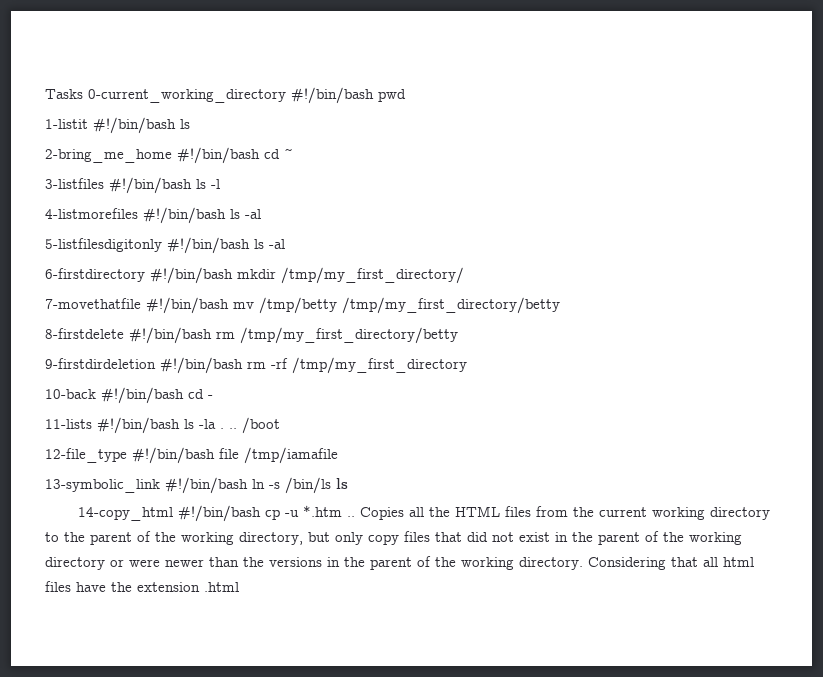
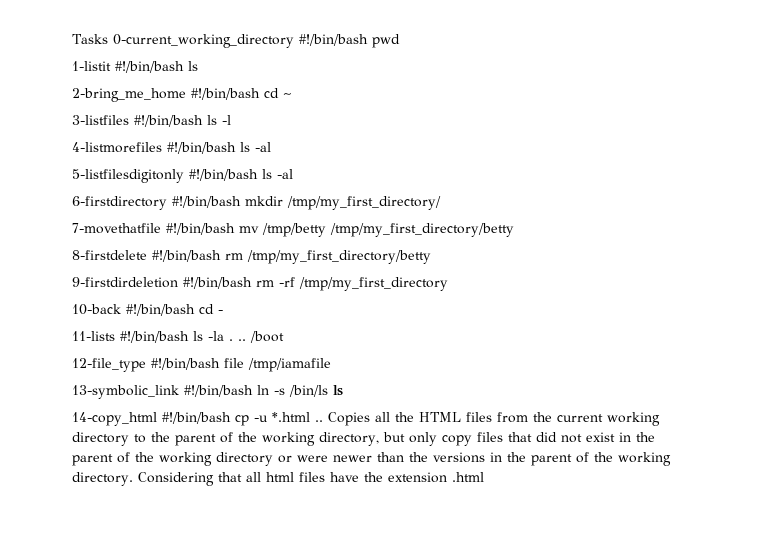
[302,505,342,517] *.htm -> [272,412,310,422] *.html

